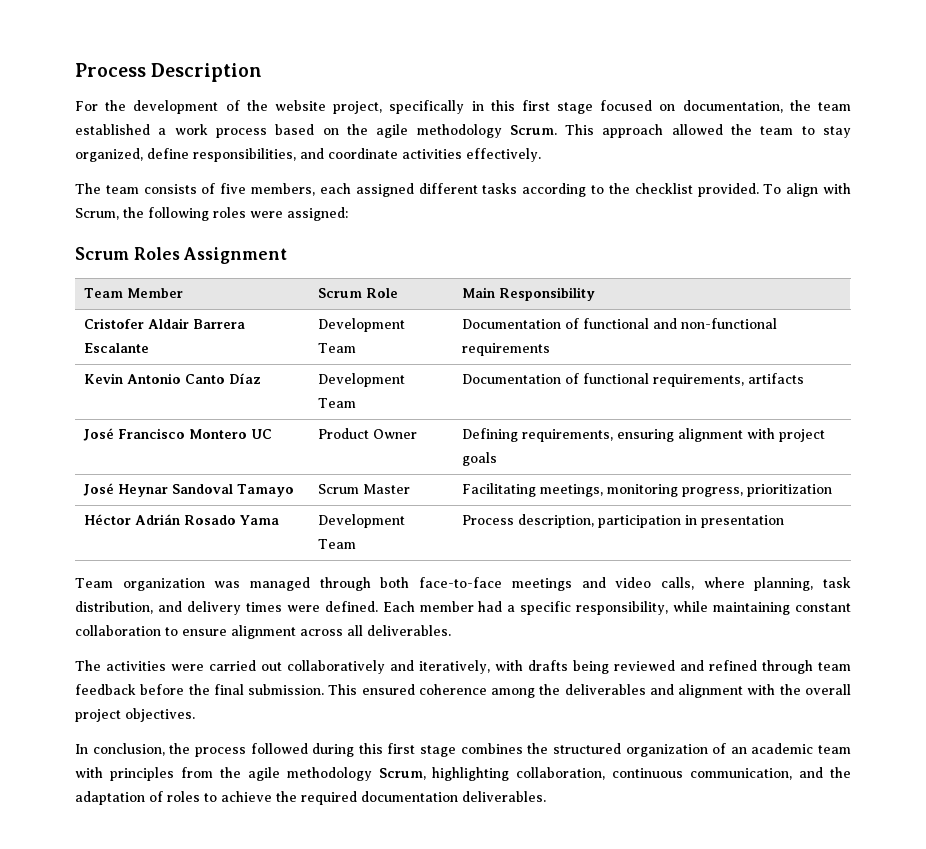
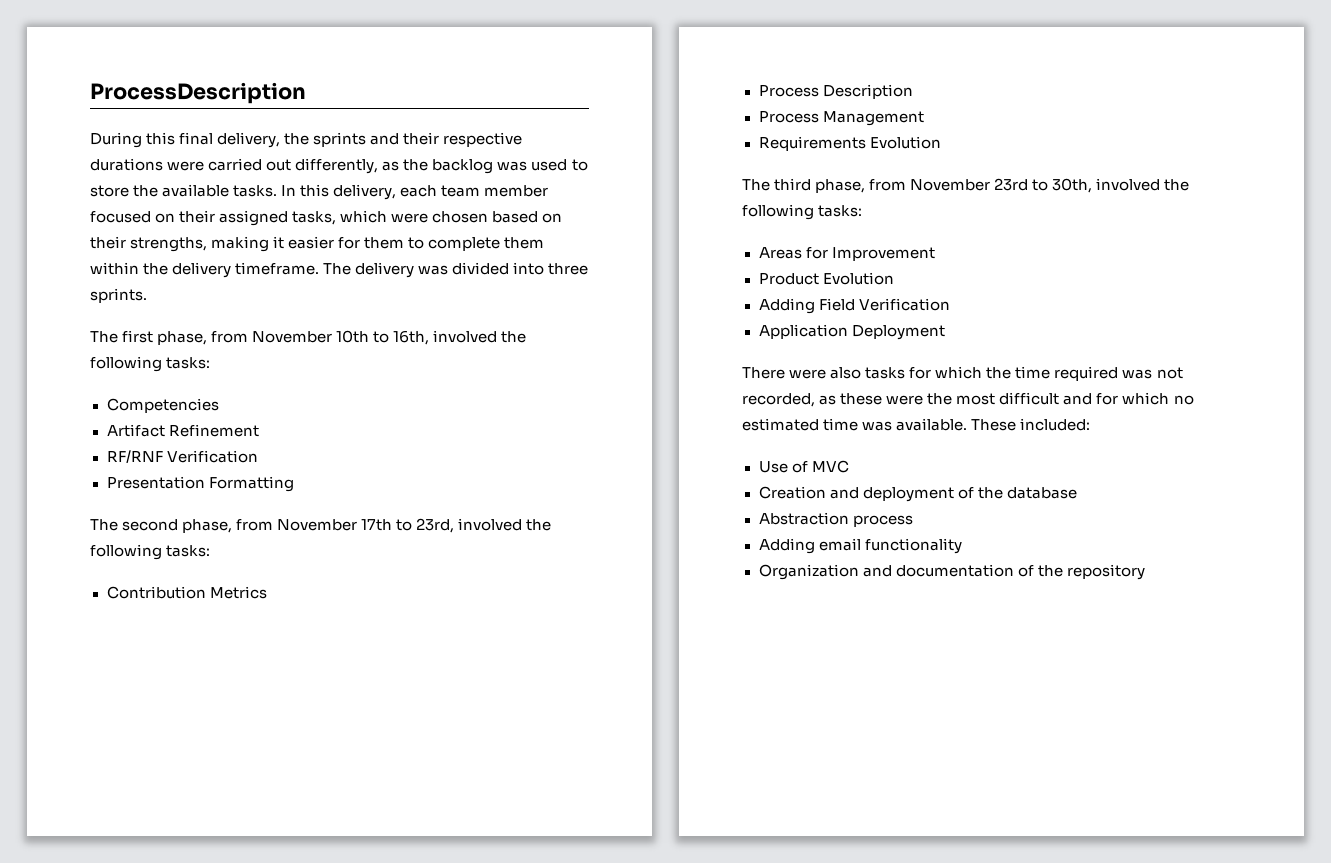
[75,63,263,82] [75,100,851,114] [75,124,851,138] [75,148,541,162] [75,183,851,197] [75,207,348,221] [75,247,288,264] [84,288,184,298] [318,288,399,298] [462,287,596,301] [84,318,246,329] [84,343,150,353] [318,318,406,332] [318,343,357,353] [462,318,778,329] [462,343,551,356] [84,373,262,384] [318,373,406,387] [318,398,357,408] [462,373,805,387] [83,428,273,441] [318,428,418,439] [462,428,826,442] [462,452,498,466] [83,483,295,497] [318,484,411,494] [462,483,833,497] [84,514,280,525] [318,514,406,528] [318,539,357,549] [462,514,785,528] [75,577,852,591] [75,601,852,615] [75,625,451,639] [75,660,851,674] [75,684,851,698] [75,708,195,722] [75,743,851,757] [75,767,851,781] [75,791,546,805] Process Description // For the development of the website project, specifically in this first stage focused on documentation, the team established a work process based on the agile methodology Scrum. This approach allowed the team to stay organized, define responsibilities, and coordinate activities effectively. // The team consists of five members, each assigned different tasks according to the checklist provided. To align with Scrum, the following roles were assigned: // Scrum Roles Assignment // Team Member | Scrum Role | Main Responsibility // Cristofer Aldair Barrera Escalante | Development Team | Documentation of functional and non-functional requirements // Kevin Antonio Canto Díaz | Development Team | Documentation of functional requirements, artifacts // José Francisco Montero UC | Product Owner | Defining requirements, ensuring alignment with project goals // José Heynar Sandoval Tamayo | Scrum Master | Facilitating meetings, monitoring progress, prioritization // Héctor Adrián Rosado Yama | Development Team | Process description, participation in presentation // Team organization was managed through both face-to-face meetings and video calls, where planning, task distribution, and delivery times were defined. Each member had a specific responsibility, while maintaining constant collaboration to ensure alignment across all deliverables. // The activities were carried out collaboratively and iteratively, with drafts being reviewed and refined through team feedback before the final submission. This ensured coherence among the deliverables and alignment with the overall project objectives. // In conclusion, the process followed during this first stage combines the structured organization of an academic team with principles from the agile methodology Scrum, highlighting collaboration, continuous communication, and the adaptation of roles to achieve the required documentation deliverables. -> [90,82,306,104] [90,132,523,148] [90,158,588,174] [90,184,549,200] [90,210,563,226] [90,236,545,252] [90,262,589,278] [90,288,147,303] [90,330,527,345] [90,356,211,372] [106,398,219,413] [106,424,259,437] [106,450,258,463] [106,476,294,492] [90,518,552,533] [90,544,211,560] [106,586,267,599] [758,84,913,99] [758,111,924,126] [758,136,941,151] [742,178,1190,193] [742,204,863,220] [758,247,935,261] [758,272,894,285] [758,298,950,314] [758,324,945,340] [742,366,1183,381] [742,392,1194,407] [742,418,1091,431] [758,460,849,473] [758,486,1077,502] [758,512,913,527] [758,538,962,554] [758,564,1145,580] ProcessDescription // During this final delivery, the sprints and their respective durations were carried out differently, as the backlog was used to store the available tasks. In this delivery, each team member focused on their assigned tasks, which were chosen based on their strengths, making it easier for them to complete them within the delivery timeframe. The delivery was divided into three sprints. // The first phase, from November 10th to 16th, involved the following tasks: // Competencies // Artifact Refinement // RF/RNF Verification // Presentation Formatting // The second phase, from November 17th to 23rd, involved the following tasks: // Contribution Metrics // Process Description // Process Management // Requirements Evolution // The third phase, from November 23rd to 30th, involved the following tasks: // Areas for Improvement // Product Evolution // Adding Field Verification // Application Deployment // There were also tasks for which the time required was not recorded, as these were the most difficult and for which no estimated time was available. These included: // Use of MVC // Creation and deployment of the database // Abstraction process // Adding email functionality // Organization and documentation of the repository

